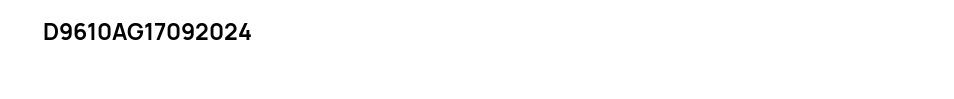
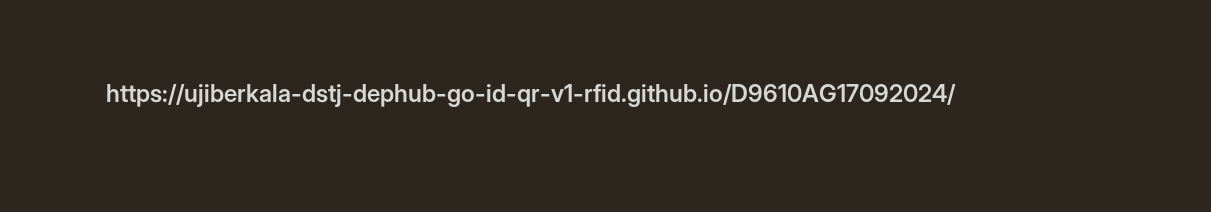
[43,23,252,40] D9610AG17092024 -> [106,84,956,107] https://ujiberkala-dstj-dephub-go-id-qr-v1-rfid.github.io/D9610AG17092024/

